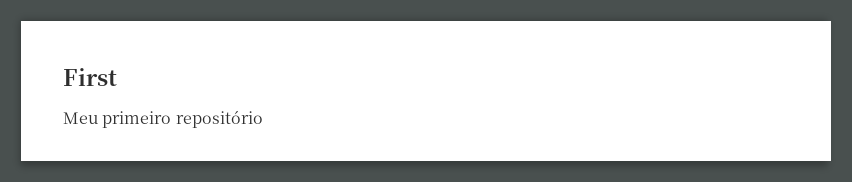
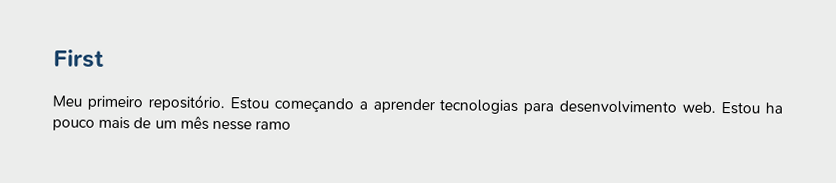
[175,110,263,128] repositório -> [147,94,783,115] [52,115,292,131] repositório. Estou começando a aprender tecnologias para desenvolvimento web. Estou ha pouco mais de um mês nesse ramo

